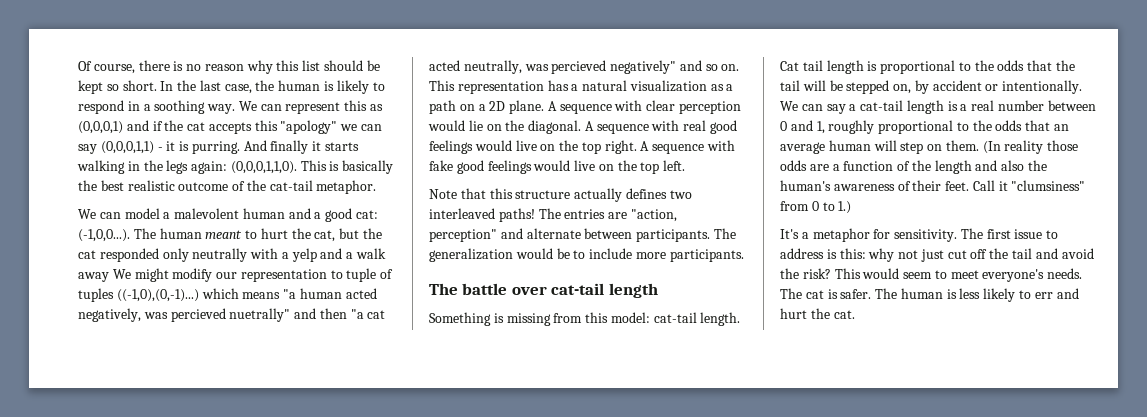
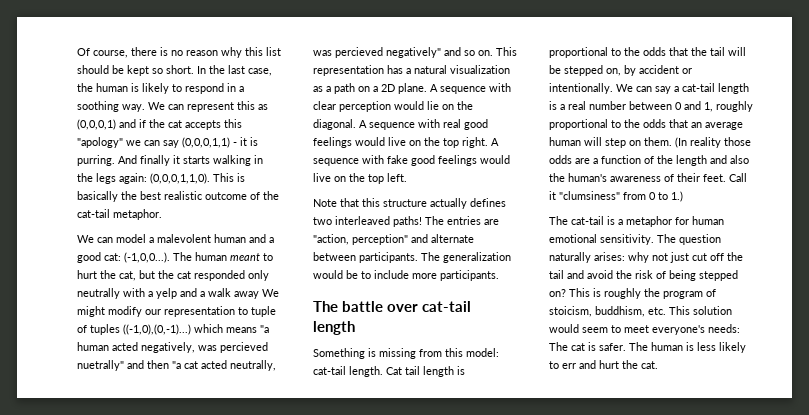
[780,228,1059,242] [780,248,866,259] It's a metaphor for sensitivity. The first issue to address is this: -> [549,216,724,227] [549,234,721,245] [549,252,625,263] The cat-tail is a metaphor for human emotional sensitivity. The question naturally arises:
[802,268,861,279] risk? This -> [635,270,738,281] [549,288,716,299] [549,306,732,317] risk of being stepped on? This is roughly the program of stoicism, buddhism, etc. This solution
[1047,268,1083,279] needs. -> [708,324,740,333] needs:

